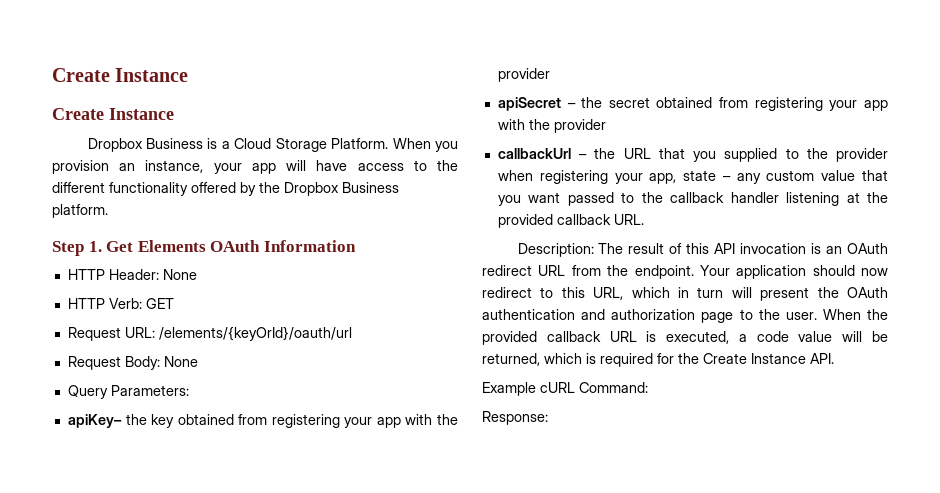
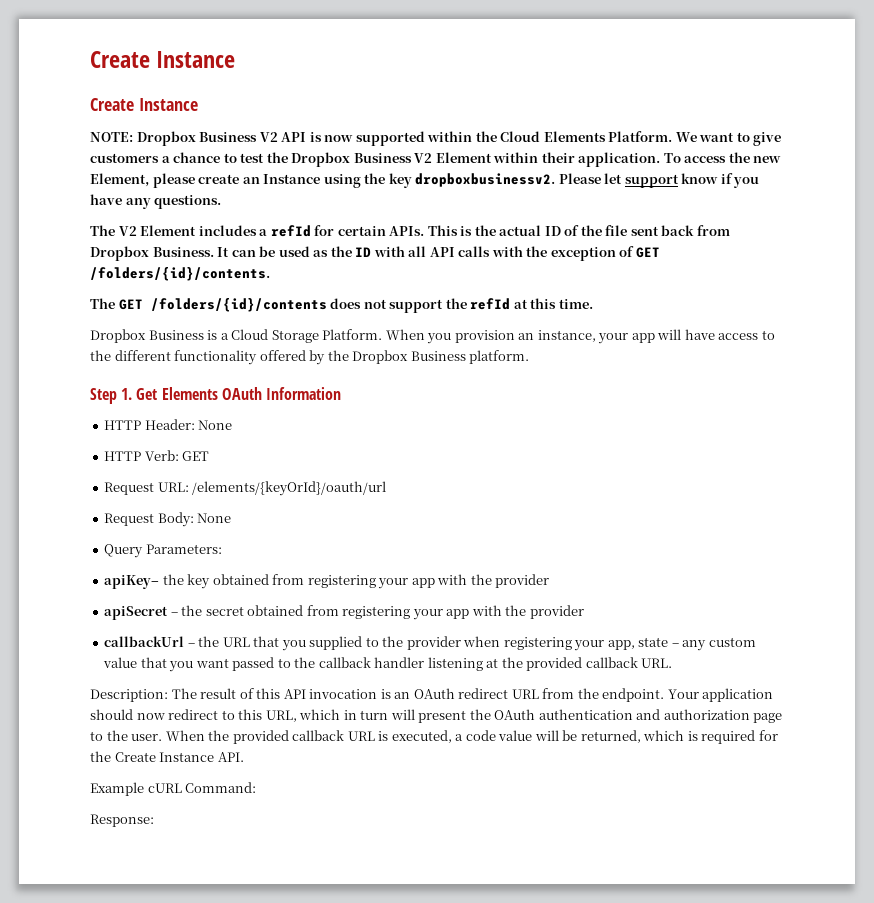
(174, 114) none -> [90,131,782,146] [90,152,782,167] [90,173,760,188] [90,194,222,209] [90,225,730,237] [90,246,660,261] [90,267,270,281] [90,298,593,313] // NOTE: Dropbox Business V2 API is now supported within the Cloud Elements Platform. We want to give customers a chance to test the Dropbox Business V2 Element within their application. To access the new Element, please create an Instance using the key dropboxbusinessv2. Please let support know if you have any questions. // The V2 Element includes a refId for certain APIs. This is the actual ID of the file sent back from Dropbox Business. It can be used as the ID with all API calls with the exception of GET /folders/{id}/contents. // The GET /folders/{id}/contents does not support the refId at this time.

